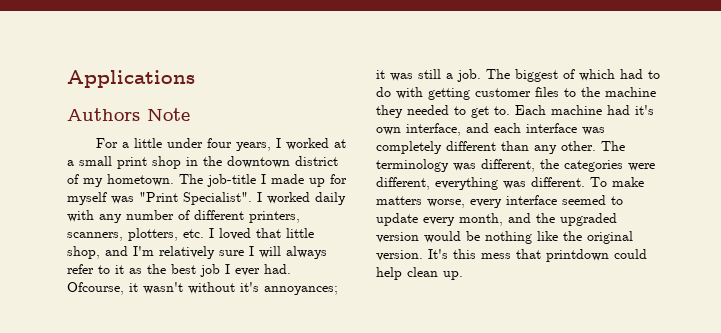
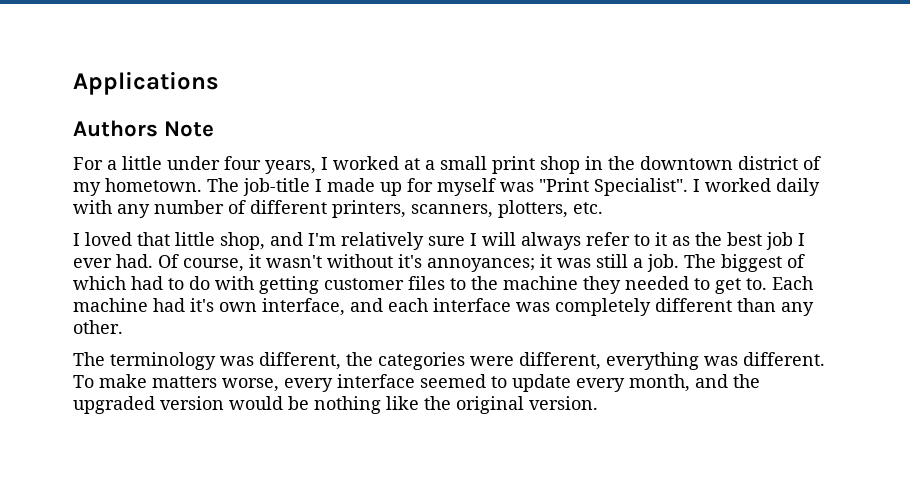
(204, 233) none -> (603, 208) //
[67,282,124,295] Ofcourse, -> [158,254,244,272] Of course,
(596, 146) none -> (123, 327) //
[428,249,647,262] [376,267,463,280] It's this mess that printdown could help clean up. -> (598, 403) none

